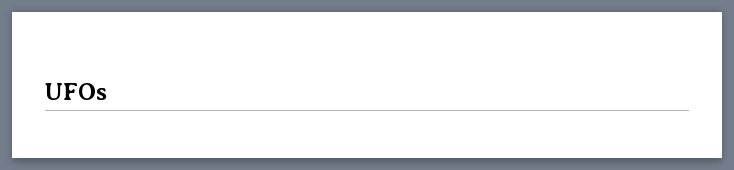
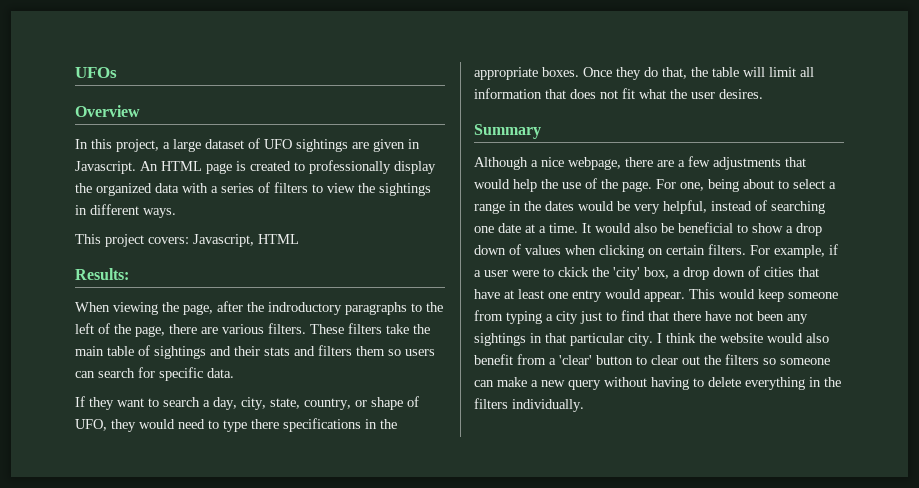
(107, 91) none -> [75,105,140,117] [75,138,420,152] [75,160,436,174] [75,182,431,196] [75,204,176,218] [75,234,299,247] [75,268,129,280] [75,301,443,315] [75,323,430,337] [75,345,435,359] [75,367,234,381] [75,396,419,410] [75,418,397,432] [474,67,814,80] [474,88,763,99] [474,124,541,139] [474,156,806,170] [474,178,836,192] [474,200,825,214] [474,222,822,236] [474,244,838,258] [474,266,819,280] [474,289,838,302] [474,310,808,324] [474,333,829,346] [474,354,830,365] [474,377,841,390] [474,398,584,412] // Overview // In this project, a large dataset of UFO sightings are given in Javascript. An HTML page is created to professionally display the organized data with a series of filters to view the sightings in different ways. // This project covers: Javascript, HTML // Results: // When viewing the page, after the indroductory paragraphs to the left of the page, there are various filters. These filters take the main table of sightings and their stats and filters them so users can search for specific data. // If they want to search a day, city, state, country, or shape of UFO, they would need to type there specifications in the appropriate boxes. Once they do that, the table will limit all information that does not fit what the user desires. // Summary // Although a nice webpage, there are a few adjustments that would help the use of the page. For one, being about to select a range in the dates would be very helpful, instead of searching one date at a time. It would also be beneficial to show a drop down of values when clicking on certain filters. For example, if a user were to ckick the 'city' box, a drop down of cities that have at least one entry would appear. This would keep someone from typing a city just to find that there have not been any sightings in that particular city. I think the website would also benefit from a 'clear' button to clear out the filters so someone can make a new query without having to delete everything in the filters individually.

